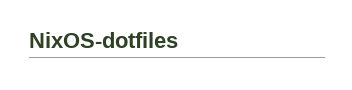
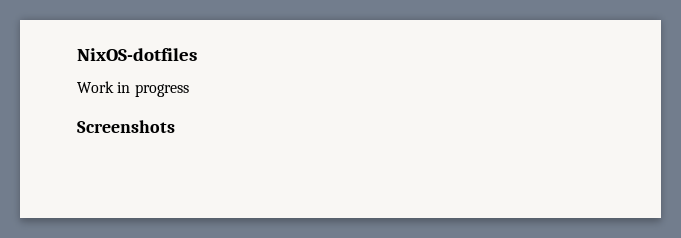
(178, 40) none -> [77,81,189,97] [77,120,175,133] // Work in progress // Screenshots

